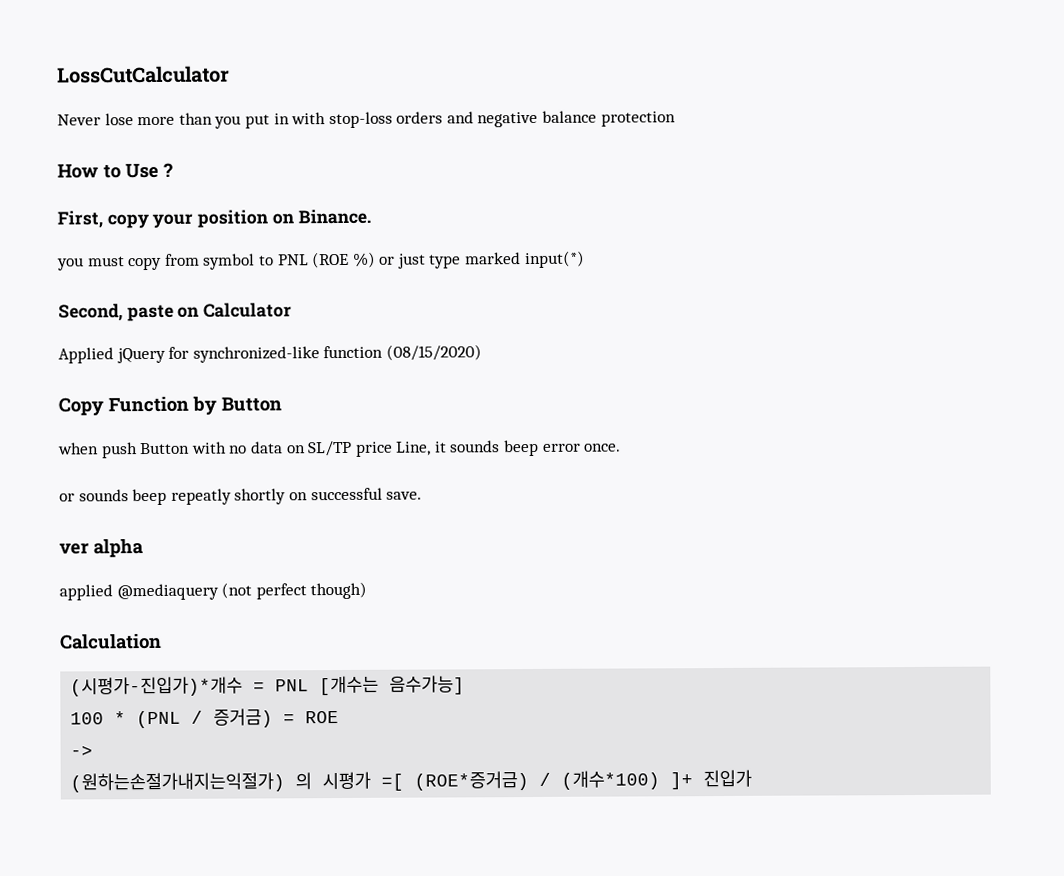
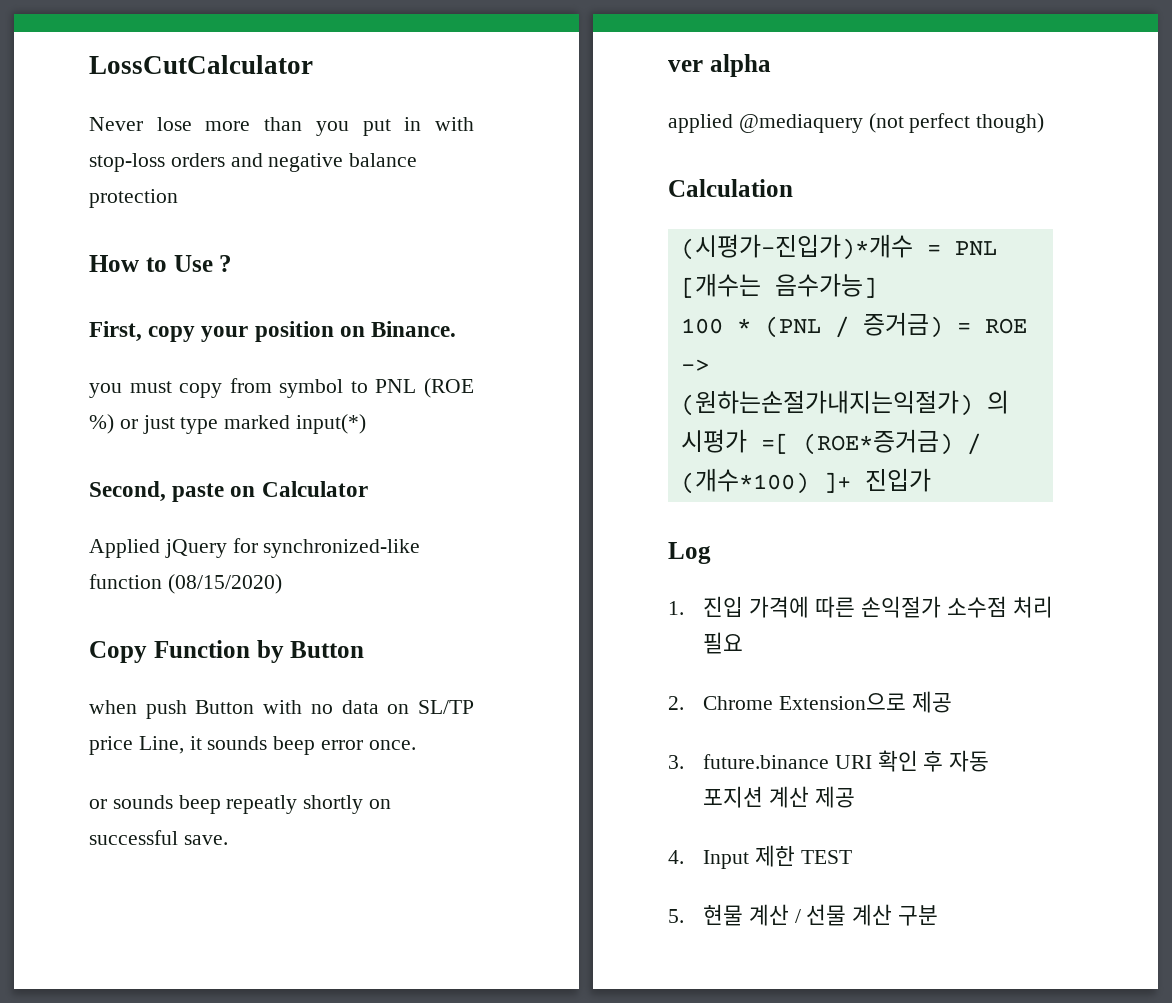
(753, 778) none -> [668,542,711,564] [668,596,1053,618] [703,632,744,654] [668,691,952,713] [668,750,990,772] [703,786,855,808] [668,845,852,869] [668,904,939,926] // Log // 1. 진입 가격에 따른 손익절가 소수점 처리 필요 // 2. Chrome Extension으로 제공 // 3. future.binance URI 확인 후 자동 포지션 계산 제공 // 4. Input 제한 TEST // 5. 현물 계산 / 선물 계산 구분

